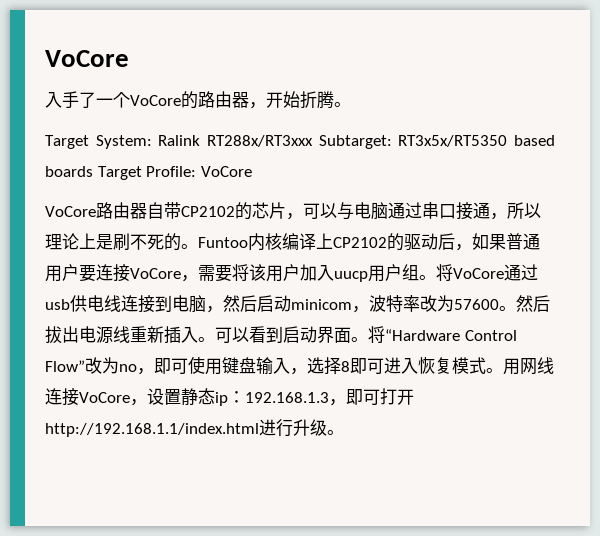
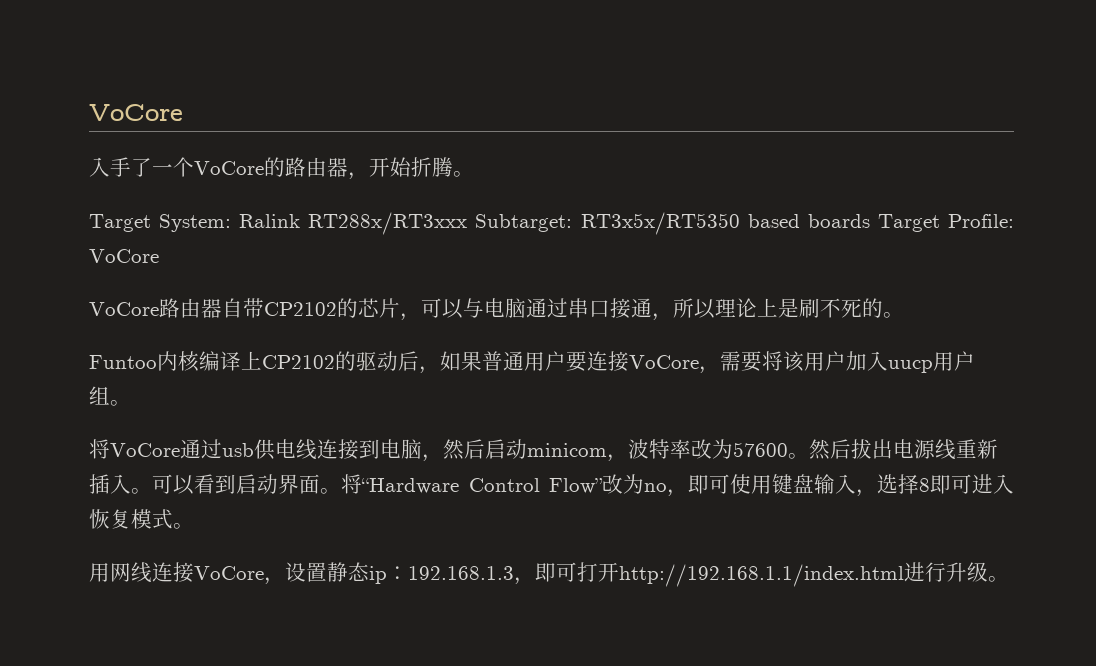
(198, 246) none -> (904, 315) //
(436, 277) none -> (131, 403) //
(503, 370) none -> (194, 526) //

